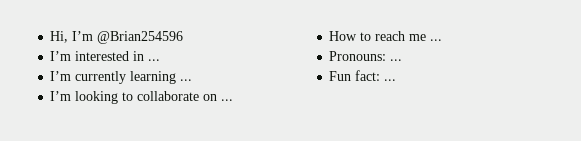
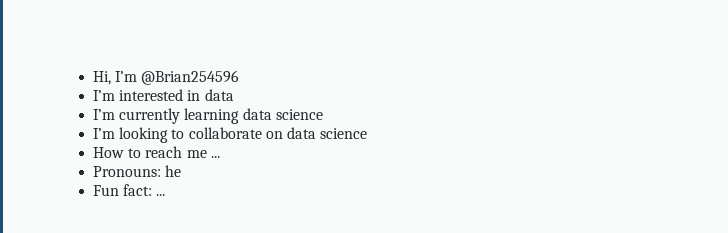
[148,59,161,61] ... -> [204,89,234,101] data
[180,79,193,81] ... -> [242,108,323,120] data science
[221,99,234,101] ... -> [286,127,368,139] data science
[390,59,403,61] ... -> [165,165,182,177] he

